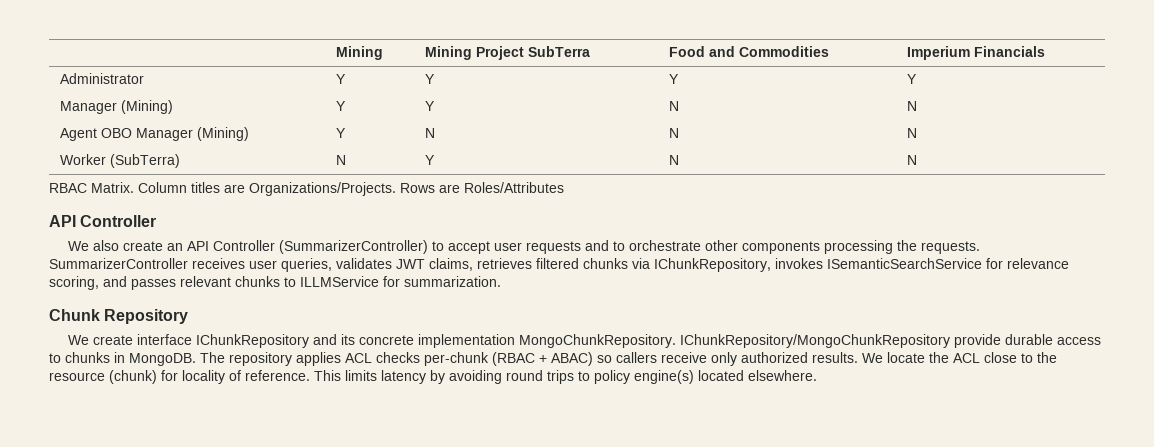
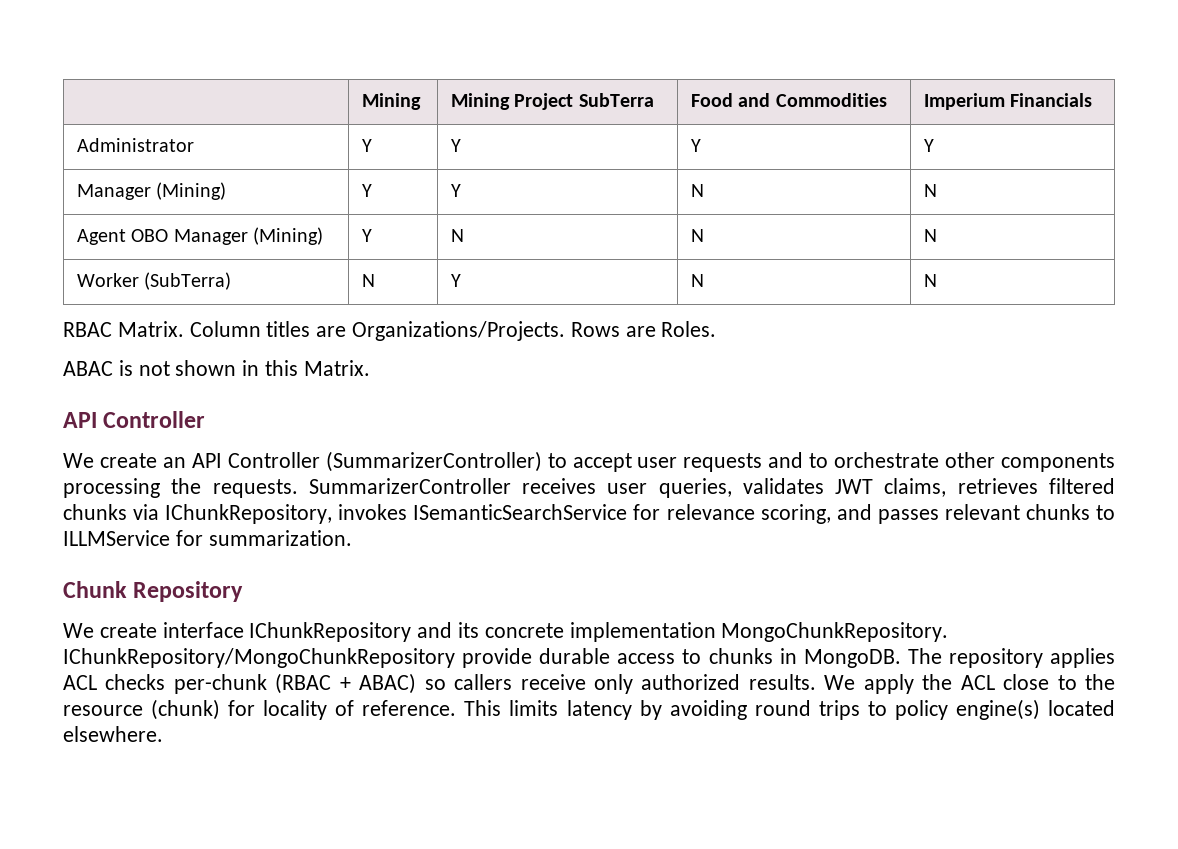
[464,182,564,193] Roles/Attributes -> [661,321,717,337] [63,360,370,376] Roles. // ABAC is not shown in this Matrix.
[92,240,119,251] also -> (94, 460) none
[887,352,925,363] locate -> [863,674,914,694] apply

